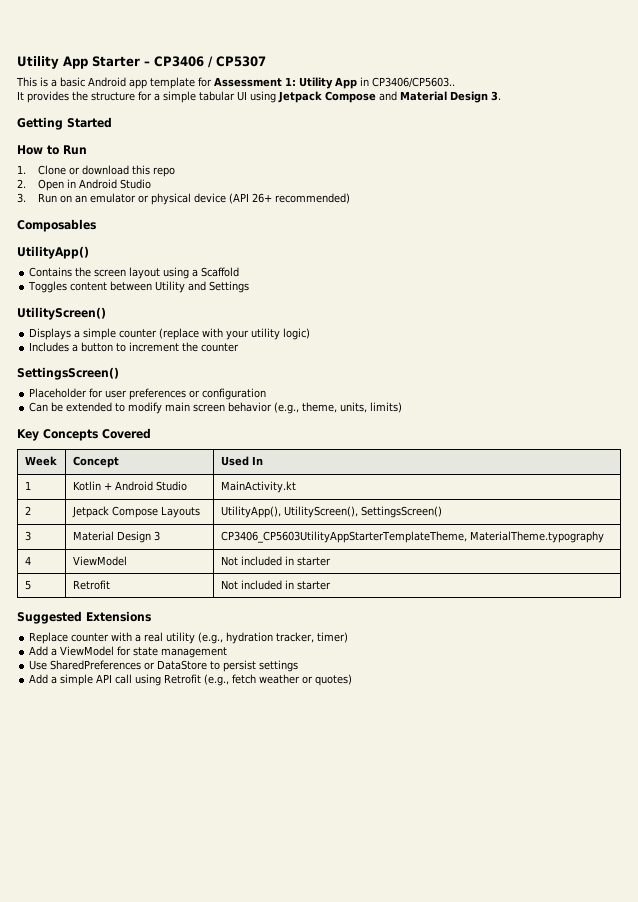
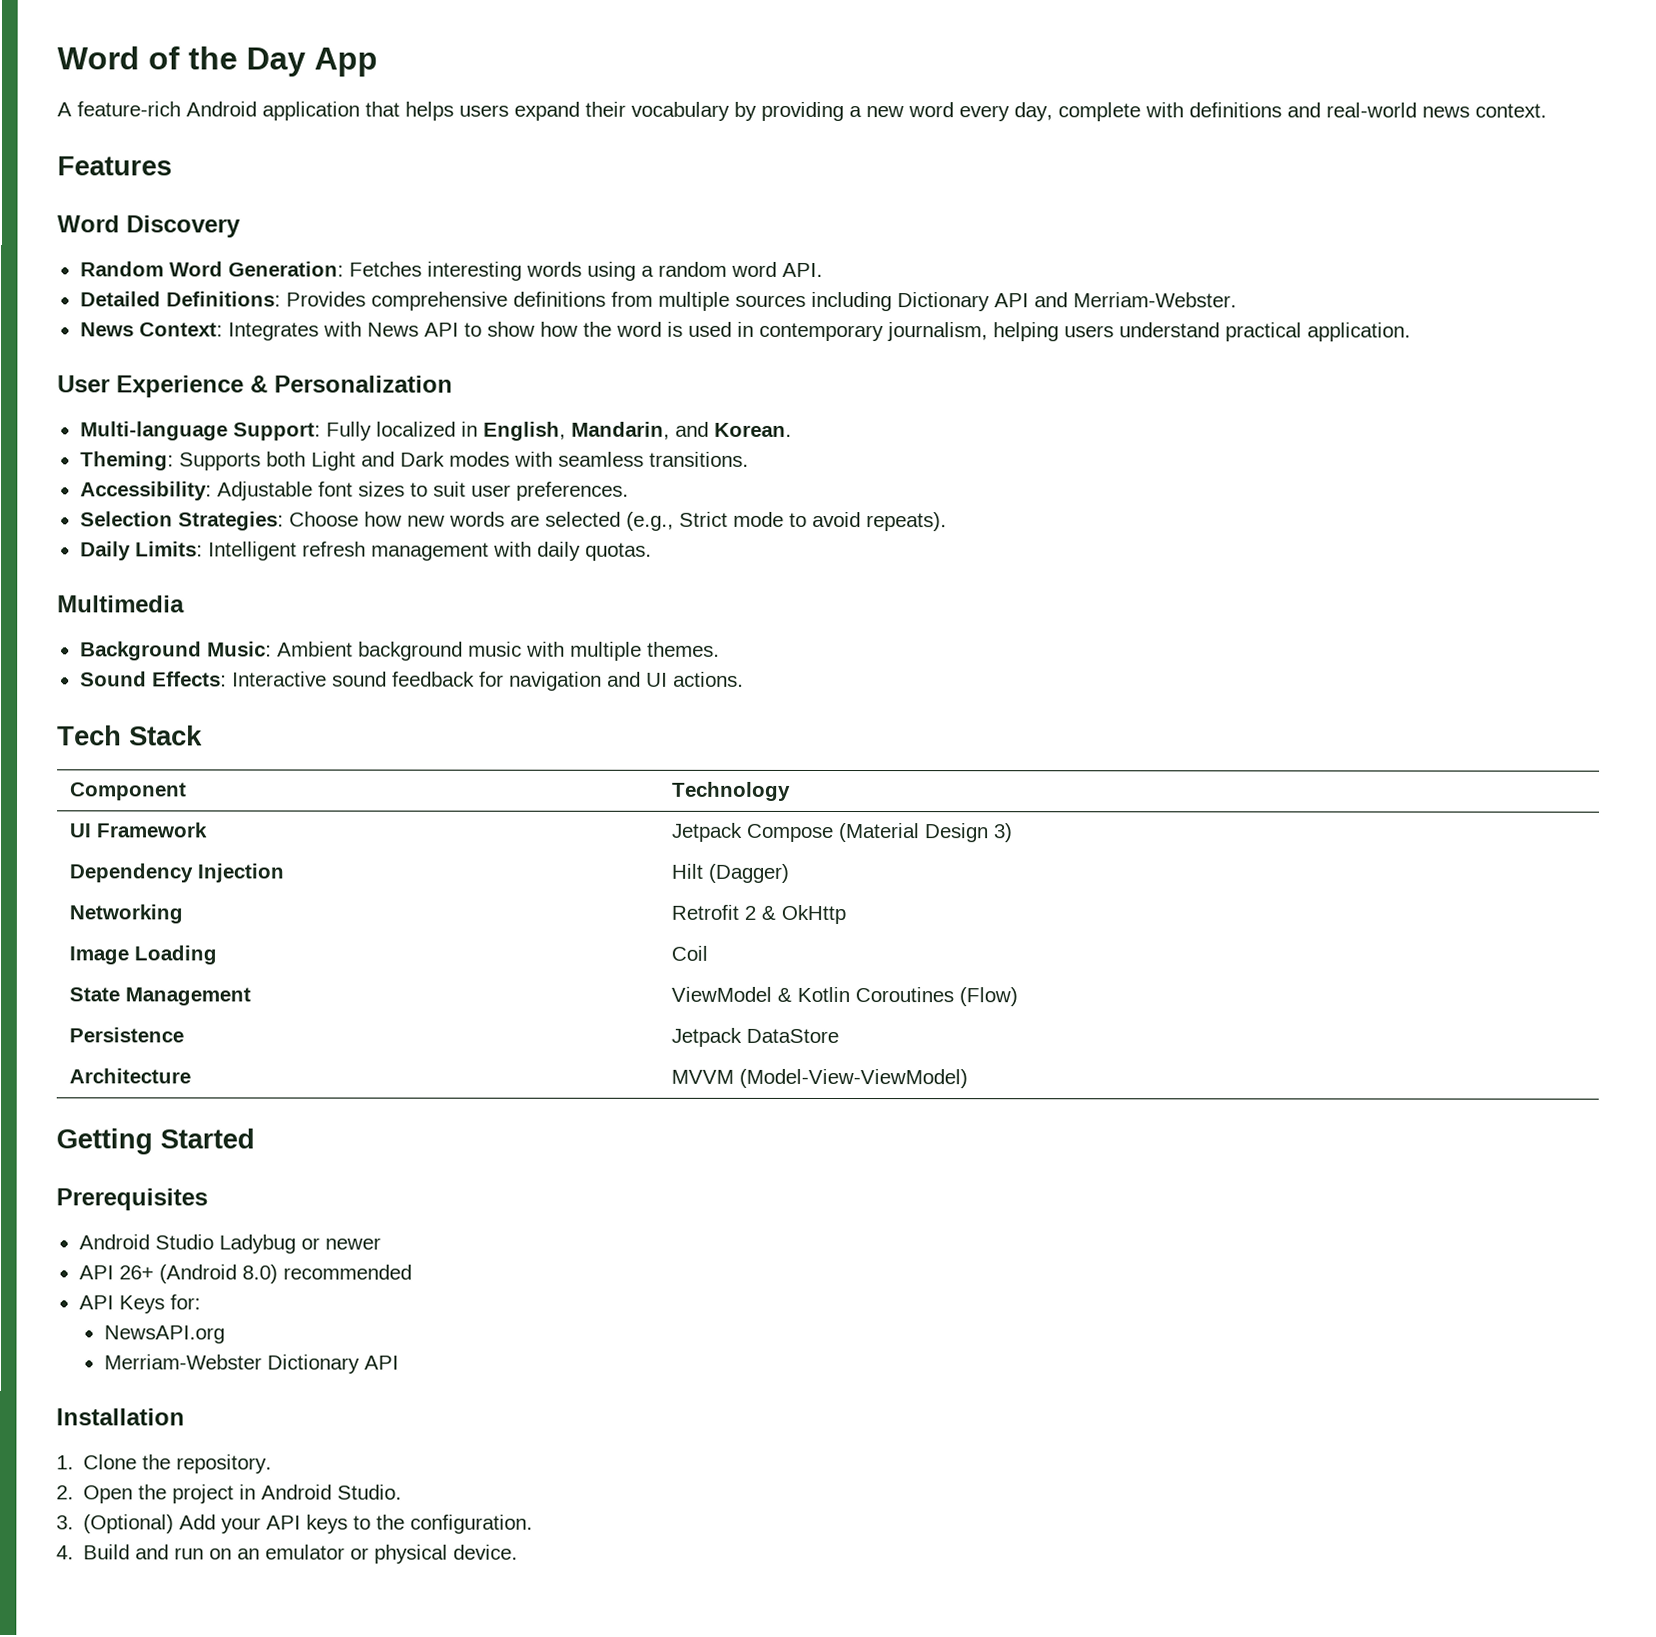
[17,56,266,69] [16,77,455,89] [17,91,501,103] [17,117,112,130] [17,145,87,155] [17,165,176,177] Utility App Starter – CP3406 / CP5307 // This is a basic Android app template for Assessment 1: Utility App in CP3406/CP5603.. // It provides the structure for a simple tabular UI using Jetpack Compose and Material Design 3. // Getting Started // How to Run // 1. Clone or download this repo -> [57,46,378,77] [57,101,1547,122] [57,156,172,176] [57,215,241,238] [79,261,823,281] [79,291,1237,312] [79,321,1411,342] [57,375,453,398] [79,421,792,441] [79,451,749,471] [79,481,629,501] [79,511,947,532] [79,541,652,561] [57,595,185,613] [79,641,720,661] [79,671,744,691] [57,725,203,746] [70,782,188,801] [672,781,792,801] [69,822,208,838] [671,822,1013,843] [69,863,285,883] [671,863,790,883] [69,904,184,924] [671,904,847,925] [69,945,218,965] [671,945,709,961] [69,987,252,1006] [671,986,1019,1007] [69,1027,185,1043] [671,1027,840,1047] [69,1068,192,1084] [671,1068,969,1089] [56,1128,255,1155] [56,1188,208,1211] [78,1234,381,1254] [78,1264,412,1284] [78,1294,201,1314] [103,1325,225,1344] [103,1354,399,1374] [56,1408,185,1426] [56,1454,273,1474] Word of the Day App // A feature-rich Android application that helps users expand their vocabulary by providing a new word every day, complete with definitions and real-world news context. // Features // Word Discovery // Random Word Generation: Fetches interesting words using a random word API. // Detailed Definitions: Provides comprehensive definitions from multiple sources including Dictionary API and Merriam-Webster. // News Context: Integrates with News API to show how the word is used in contemporary journalism, helping users understand practical application. // User Experience & Personalization // Multi-language Support: Fully localized in English, Mandarin, and Korean. // Theming: Supports both Light and Dark modes with seamless transitions. // Accessibility: Adjustable font sizes to suit user preferences. // Selection Strategies: Choose how new words are selected (e.g., Strict mode to avoid repeats). // Daily Limits: Intelligent refresh management with daily quotas. // Multimedia // Background Music: Ambient background music with multiple themes. // Sound Effects: Interactive sound feedback for navigation and UI actions. // Tech Stack // Component | Technology // UI Framework | Jetpack Compose (Material Design 3) // Dependency Injection | Hilt (Dagger) // Networking | Retrofit 2 & OkHttp // Image Loading | Coil // State Management | ViewModel & Kotlin Coroutines (Flow) // Persistence | Jetpack DataStore // Architecture | MVVM (Model-View-ViewModel) // Getting Started // Prerequisites // Android Studio Ladybug or newer // API 26+ (Android 8.0) recommended // API Keys for: // NewsAPI.org // Merriam-Webster Dictionary API // Installation // 1. Clone the repository.
(65, 185) none -> [138,1484,235,1504] the project
[120,179,152,189] [17,193,58,203] Studio // 3. Run -> [337,1484,403,1500] [56,1514,534,1534] [56,1544,205,1560] Studio. // 3. (Optional) Add your API keys to the configuration. // 4. Build and run
[194,193,351,204] [17,219,96,232] [17,246,89,259] [29,267,240,279] [28,281,250,293] [17,307,106,320] [29,328,311,340] [29,342,240,352] [17,367,119,380] [29,388,267,400] [29,402,403,414] [17,428,151,441] [24,456,57,466] [72,456,119,468] [220,456,263,466] [24,481,31,490] [72,481,187,491] [220,481,296,493] [24,506,31,515] [71,506,200,518] [220,506,442,518] [24,531,31,541] [72,531,160,543] [220,531,604,543] [24,556,31,565] [72,556,127,566] [220,556,331,566] [24,580,31,590] [72,580,110,590] [220,580,331,590] [17,611,151,624] [29,632,349,644] [29,646,228,658] [29,660,299,672] [29,674,353,686] device (API 26+ recommended) // Composables // UtilityApp() // Contains the screen layout using a Scaffold // Toggles content between Utility and Settings // UtilityScreen() // Displays a simple counter (replace with your utility logic) // Includes a button to increment the counter // SettingsScreen() // Placeholder for user preferences or configuration // Can be extended to modify main screen behavior (e.g., theme, units, limits) // Key Concepts Covered // Week | Concept | Used In // 1 | Kotlin + Android Studio | MainActivity.kt // 2 | Jetpack Compose Layouts | UtilityApp(), UtilityScreen(), SettingsScreen() // 3 | Material Design 3 | CP3406_CP5603UtilityAppStarterTemplateTheme, MaterialTheme.typography // 4 | ViewModel | Not included in starter // 5 | Retrofit | Not included in starter // Suggested Extensions // Replace counter with a real utility (e.g., hydration tracker, timer) // Add a ViewModel for state management // Use SharedPreferences or DataStore to persist settings // Add a simple API call using Retrofit (e.g., fetch weather or quotes) -> [453,1544,519,1560] device.

